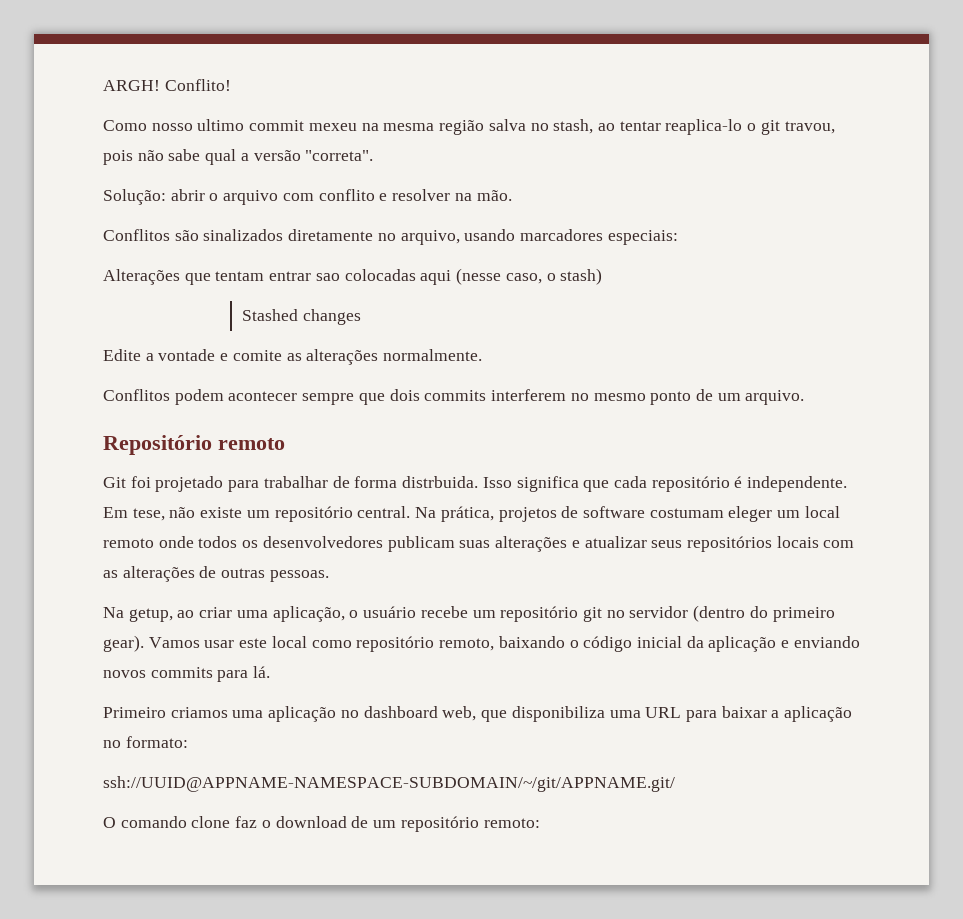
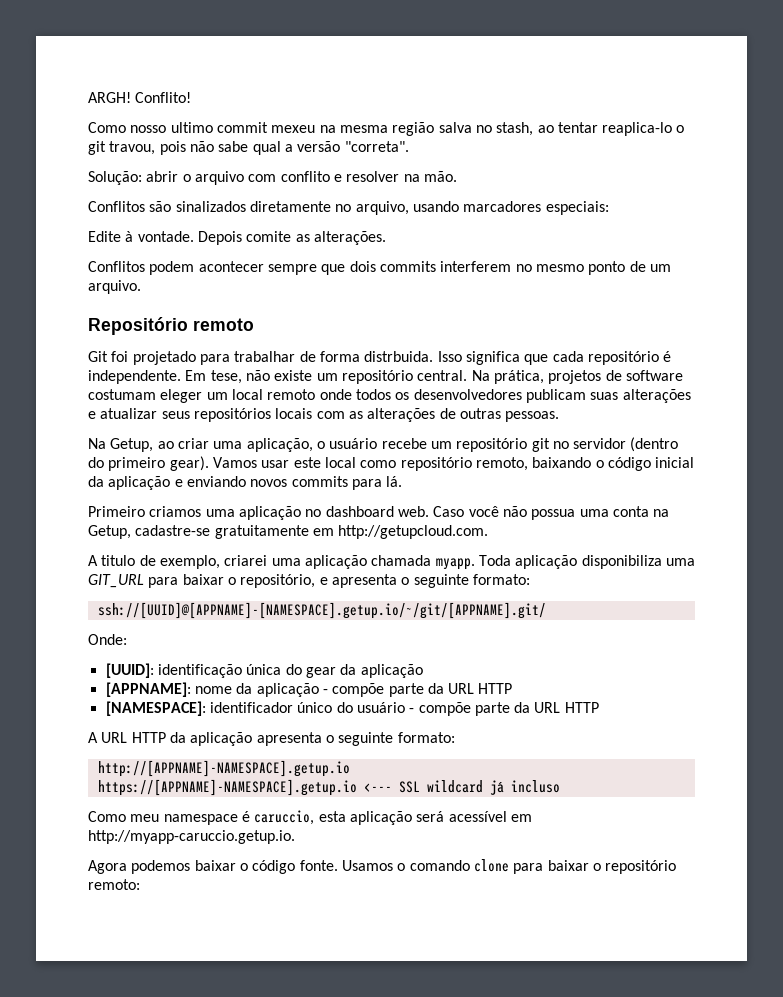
[103,268,603,285] [241,309,361,325] [103,349,483,365] Alterações que tentam entrar sao colocadas aqui (nesse caso, o stash) // Stashed changes // Edite a vontade e comite as alterações normalmente. -> [88,231,386,245] Edite à vontade. Depois comite as alterações.
[128,608,173,622] getup, -> [110,438,154,452] Getup,
[442,706,508,722] web, que -> [397,506,670,520] [88,525,489,539] [88,555,578,570] web. Caso você não possua uma conta na Getup, cadastre-se gratuitamente em http://getupcloud.com. // A titulo de exemplo, criarei uma aplicação chamada myapp. Toda aplicação
[645,706,853,722] [103,736,188,748] [103,776,675,792] [103,816,397,828] URL para baixar a aplicação no formato: // ssh://UUID@APPNAME-NAMESPACE-SUBDOMAIN/~/git/APPNAME.git/ // O comando clone faz o download de um -> [88,574,530,588] [97,602,546,619] [88,634,127,645] [105,663,423,678] [105,682,513,697] [105,701,599,716] [88,732,455,746] [97,760,350,777] [97,779,560,796] [88,810,532,825] [88,830,295,844] [88,859,601,874] GIT_URL para baixar o repositório, e apresenta o seguinte formato: // ssh://[UUID]@[APPNAME]-[NAMESPACE].getup.io/~/git/[APPNAME].git/ // Onde: // [UUID]: identificação única do gear da aplicação // [APPNAME]: nome da aplicação - compõe parte da URL HTTP // [NAMESPACE]: identificador único do usuário - compõe parte da URL HTTP // A URL HTTP da aplicação apresenta o seguinte formato: // http://[APPNAME]-NAMESPACE].getup.io // https://[APPNAME]-NAMESPACE].getup.io <--- SSL wildcard já incluso // Como meu namespace é caruccio, esta aplicação será acessível em http://myapp-caruccio.getup.io. // Agora podemos baixar o código fonte. Usamos o comando clone para baixar o

